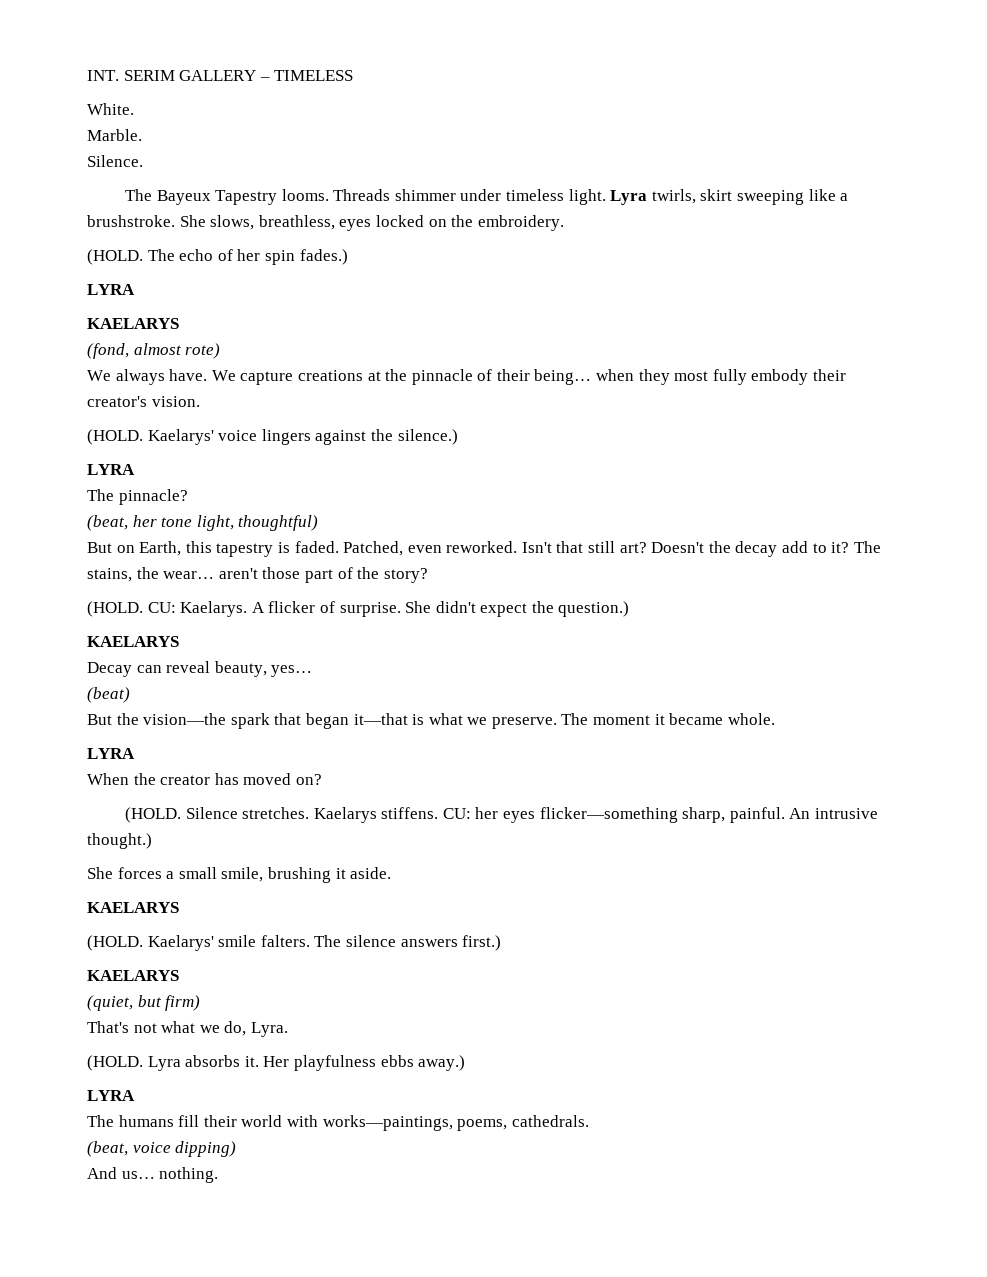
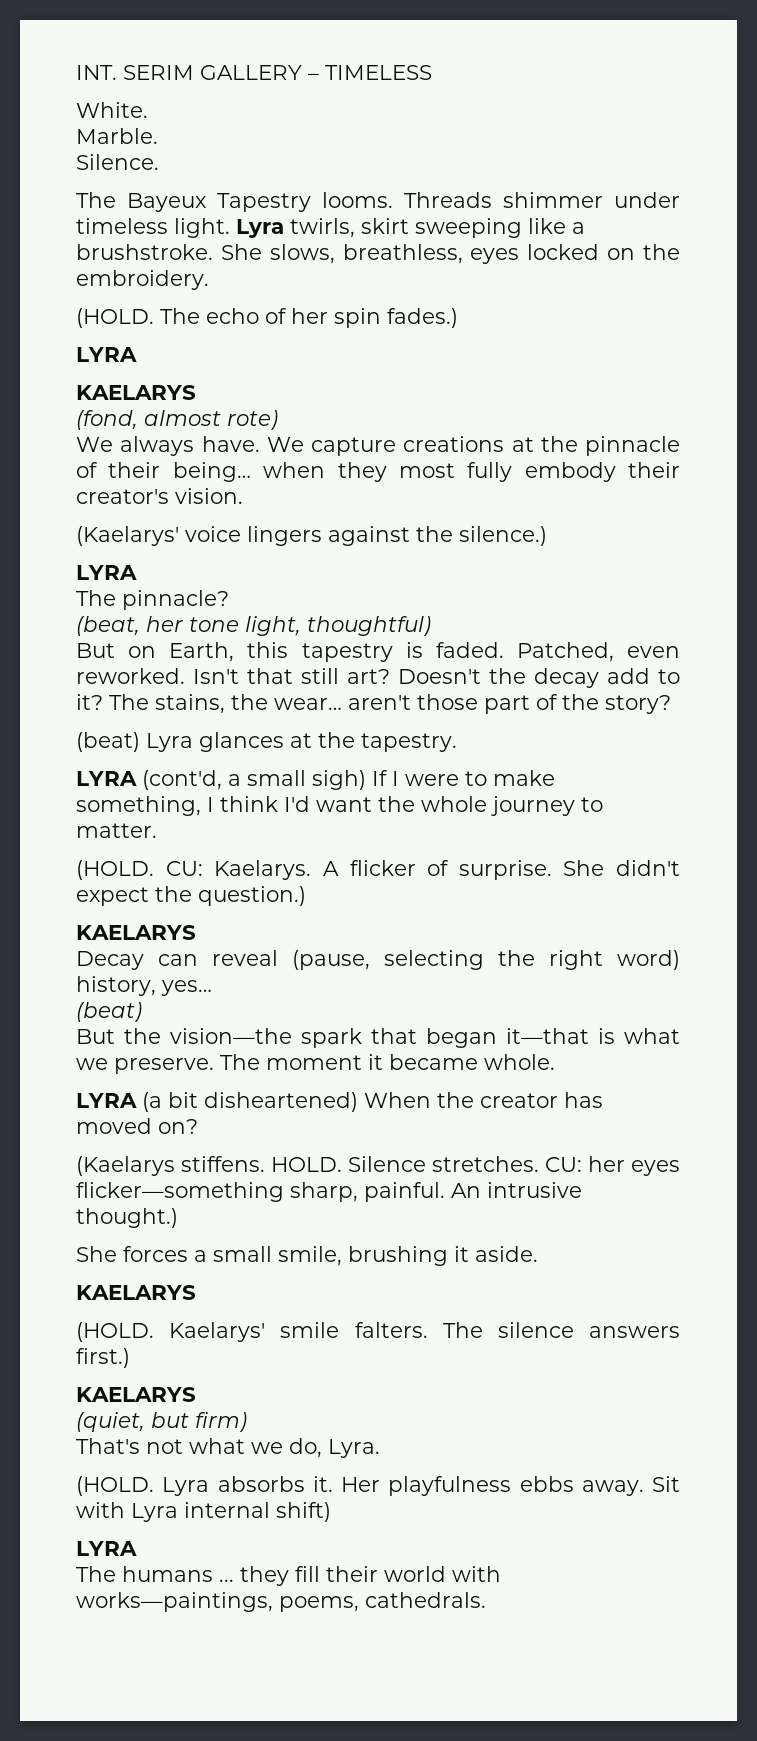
[87,429,214,445] (HOLD. Kaelarys' -> [76,526,179,546] (Kaelarys'
(428, 575) none -> [76,732,457,752] [76,770,555,790] [76,796,603,816] [76,823,157,838] // (beat) Lyra glances at the tapestry. // LYRA (cont'd, a small sigh) If I were to make something, I think I'd want the whole journey to matter.
[214,661,267,677] beauty, -> [292,950,680,970] [76,976,156,996] (pause, selecting the right word) history,
(135, 753) // -> [142,1092,358,1112] (a bit disheartened)
[124,807,439,823] (HOLD. Silence stretches. Kaelarys stiffens. -> [76,1156,539,1176] (Kaelarys stiffens. HOLD. Silence stretches.
[418,1055,466,1071] away.) -> [581,1476,680,1496] [76,1502,331,1522] away. Sit with Lyra internal shift)
(174, 1121) none -> [219,1566,289,1586] ... they
[87,1141,237,1157] [87,1167,219,1183] // (beat, voice dipping) // And us… nothing. -> (486, 1600) none

